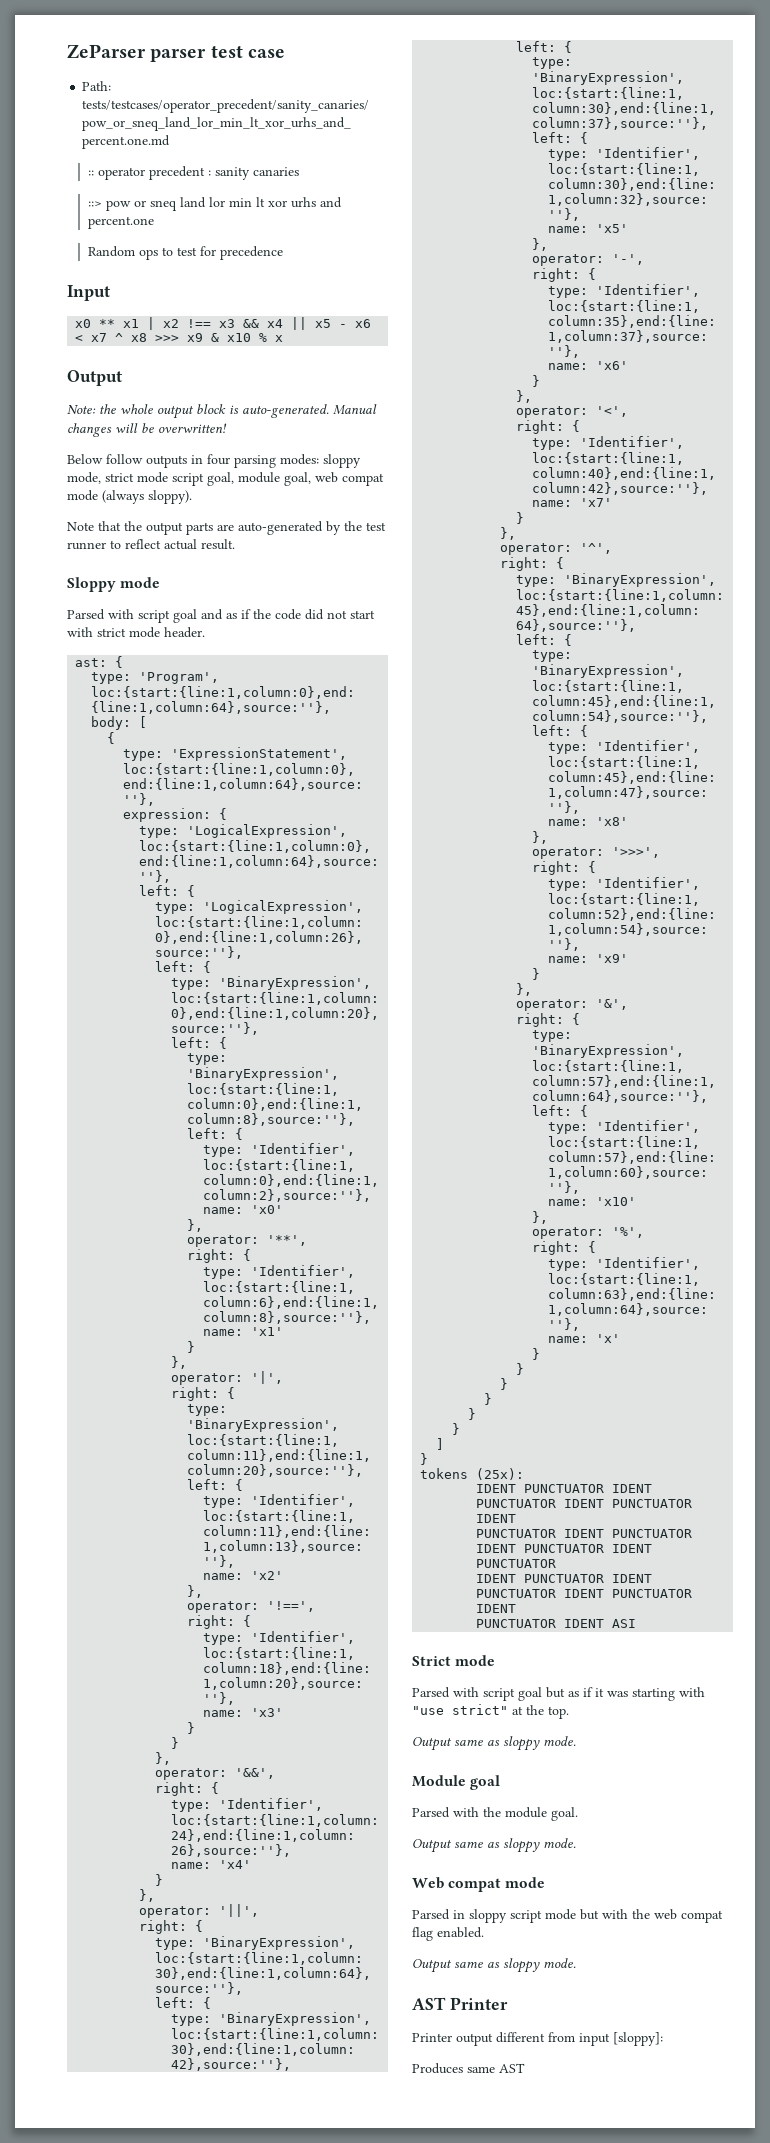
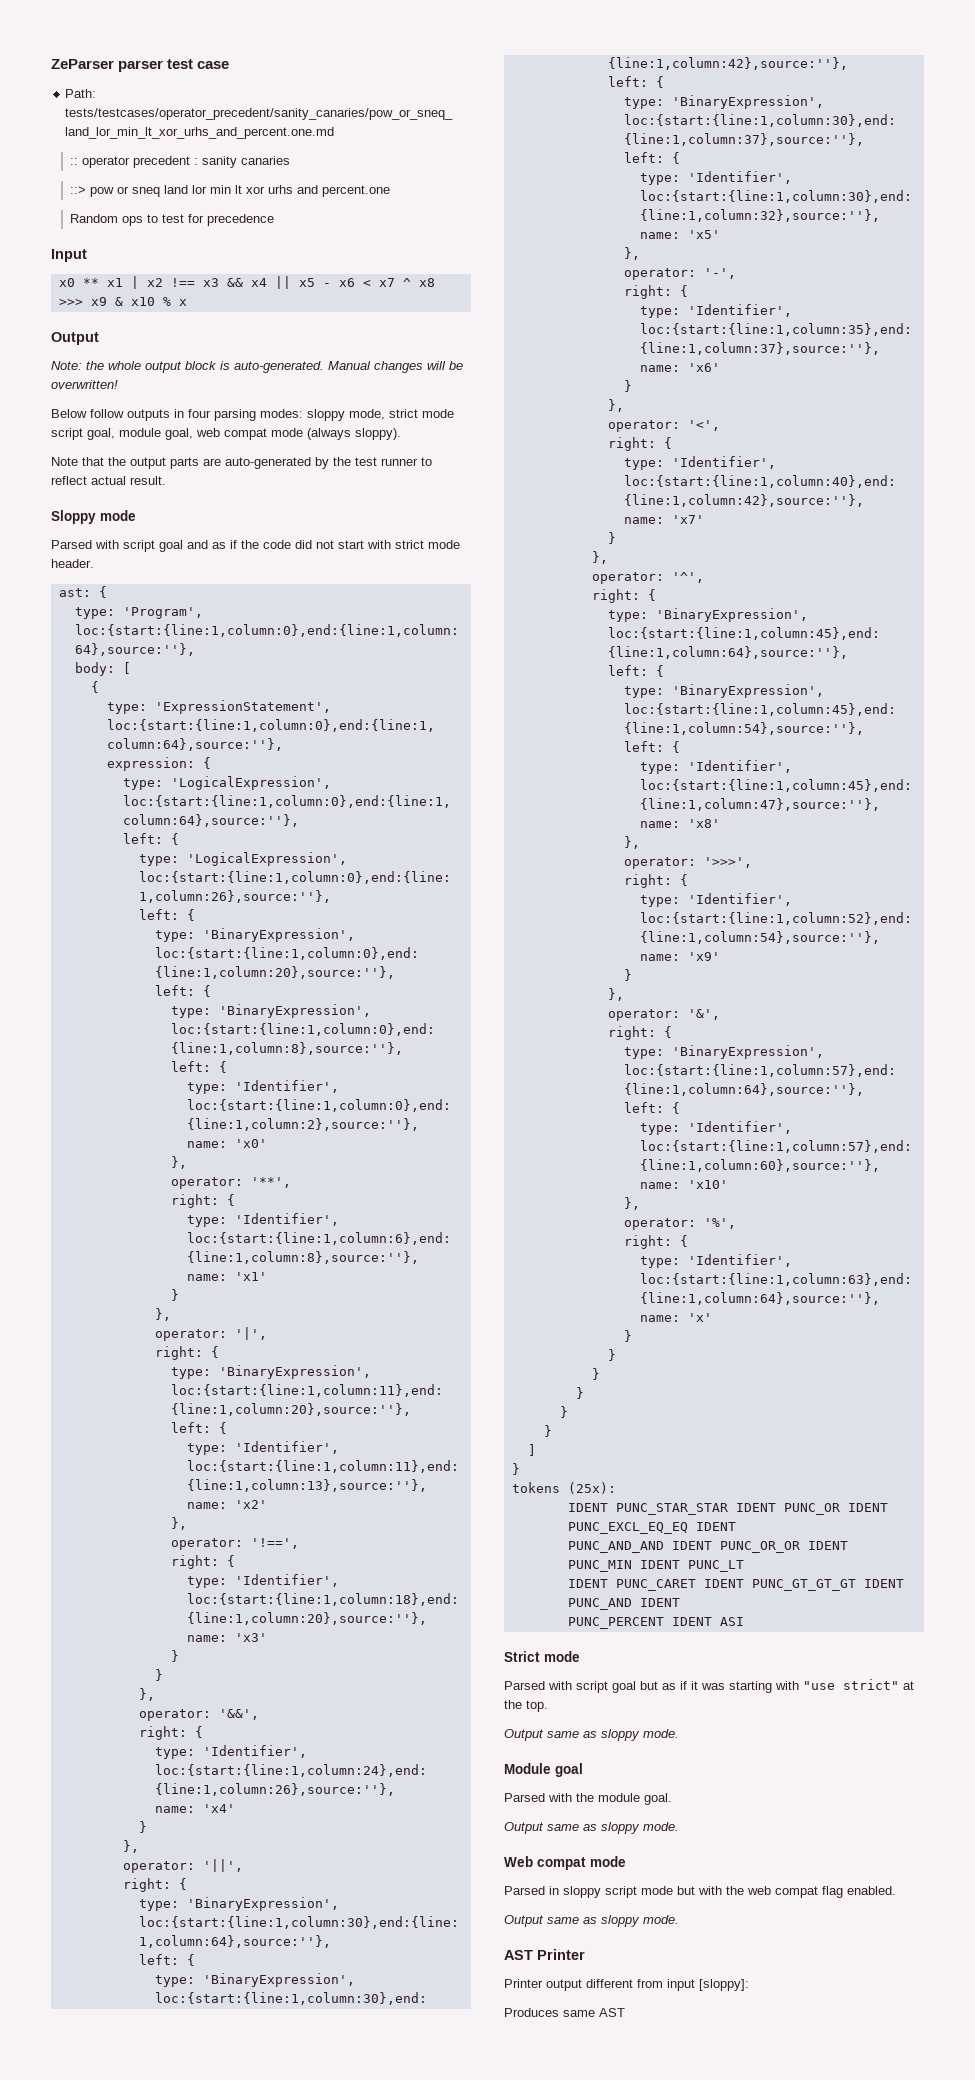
[524,1484,653,1493] [476,1499,693,1508] [476,1514,517,1523] [476,1529,693,1538] [476,1544,653,1553] [476,1559,557,1568] [476,1574,653,1583] [476,1589,693,1598] [476,1604,517,1613] [476,1619,557,1628] PUNCTUATOR IDENT PUNCTUATOR IDENT PUNCTUATOR IDENT // PUNCTUATOR IDENT PUNCTUATOR IDENT PUNCTUATOR IDENT PUNCTUATOR // IDENT PUNCTUATOR IDENT PUNCTUATOR IDENT PUNCTUATOR IDENT // PUNCTUATOR -> [615,1503,888,1515] [567,1522,736,1534] [567,1541,848,1553] [567,1560,744,1572] [567,1579,904,1591] [567,1598,680,1610] [567,1617,664,1629] PUNC_STAR_STAR IDENT PUNC_OR IDENT PUNC_EXCL_EQ_EQ IDENT // PUNC_AND_AND IDENT PUNC_OR_OR IDENT PUNC_MIN IDENT PUNC_LT // IDENT PUNC_CARET IDENT PUNC_GT_GT_GT IDENT PUNC_AND IDENT // PUNC_PERCENT

